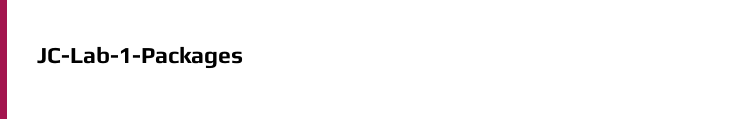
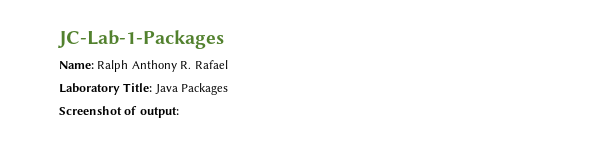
(243, 57) none -> [59,60,228,72] [59,83,229,95] [59,106,179,118] // Name: Ralph Anthony R. Rafael // Laboratory Title: Java Packages // Screenshot of output:

